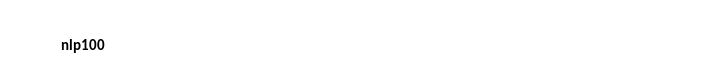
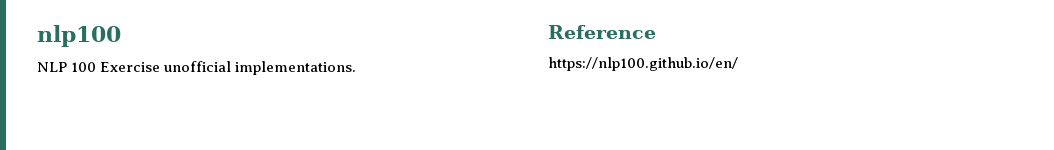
(105, 46) none -> [37,61,357,75] [548,25,656,39] [548,57,738,71] // NLP 100 Exercise unofficial implementations. // Reference // https://nlp100.github.io/en/

